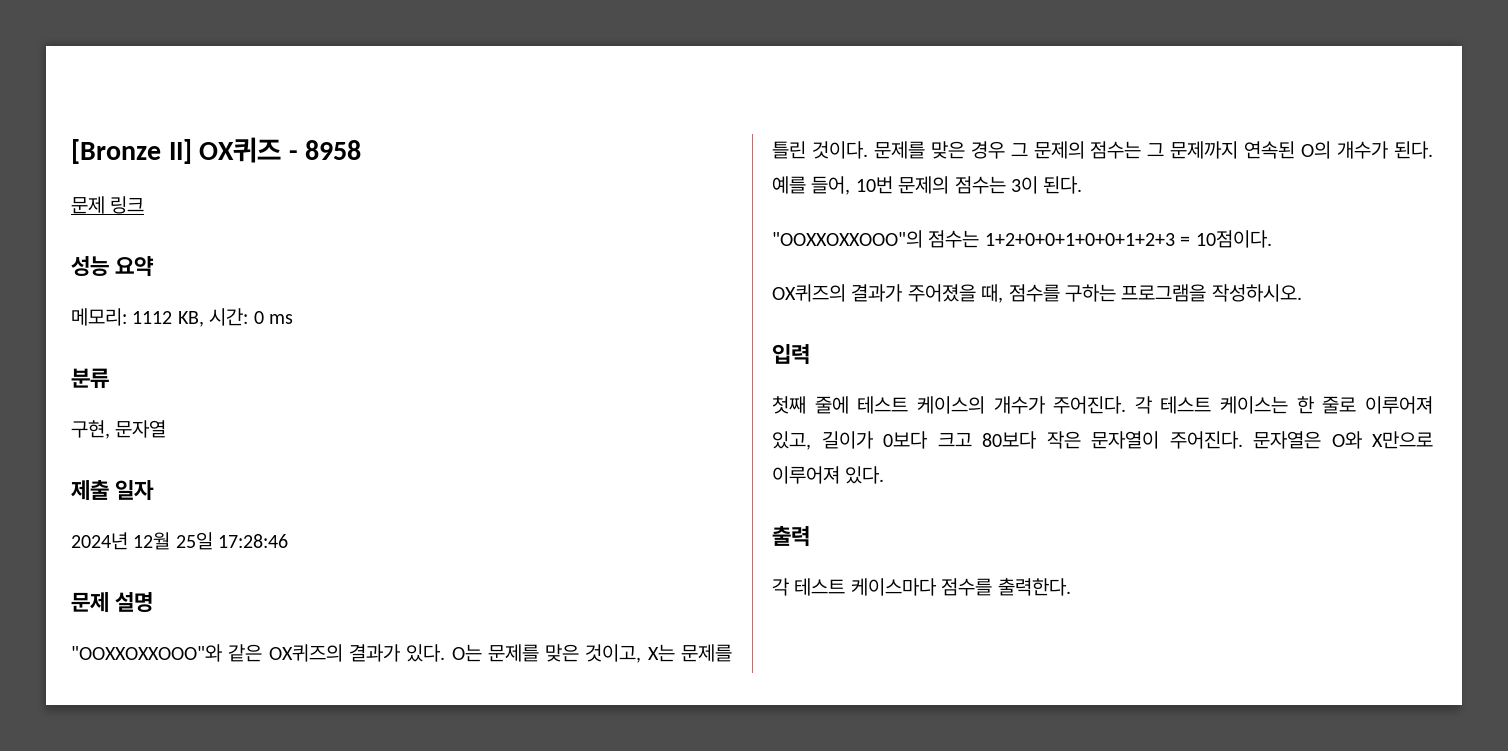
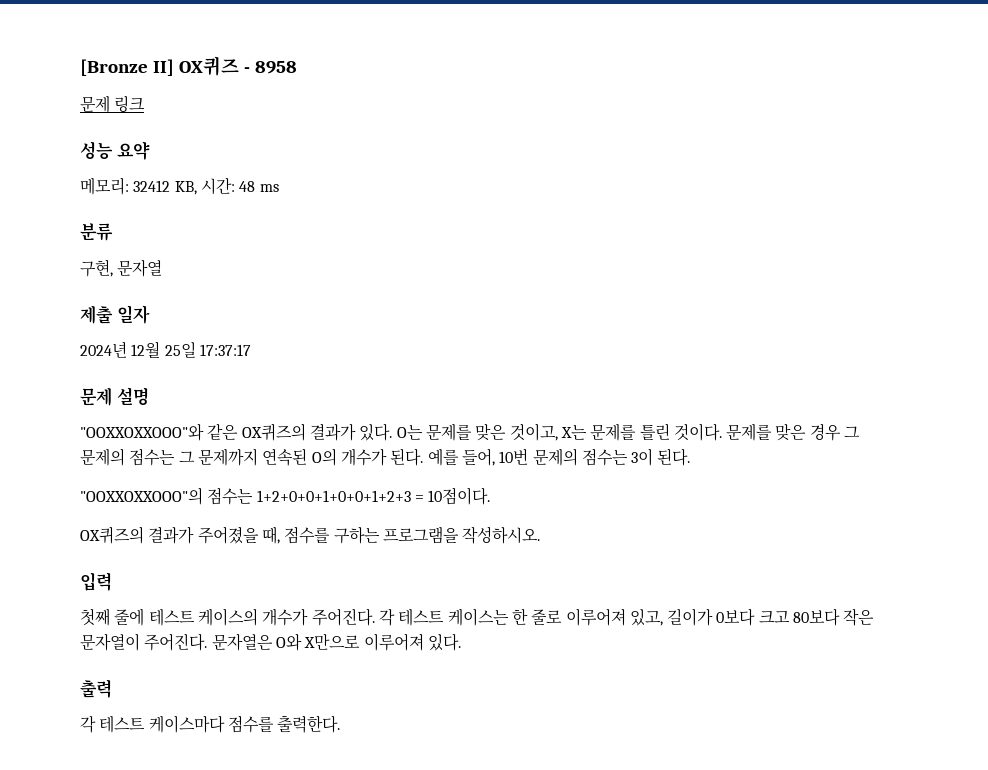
[132,311,173,324] 1112 -> [133,180,171,192] 32412
[253,311,264,324] 0 -> [239,181,256,192] 48
[218,534,289,548] 17:28:46 -> [199,344,251,356] 17:37:17

